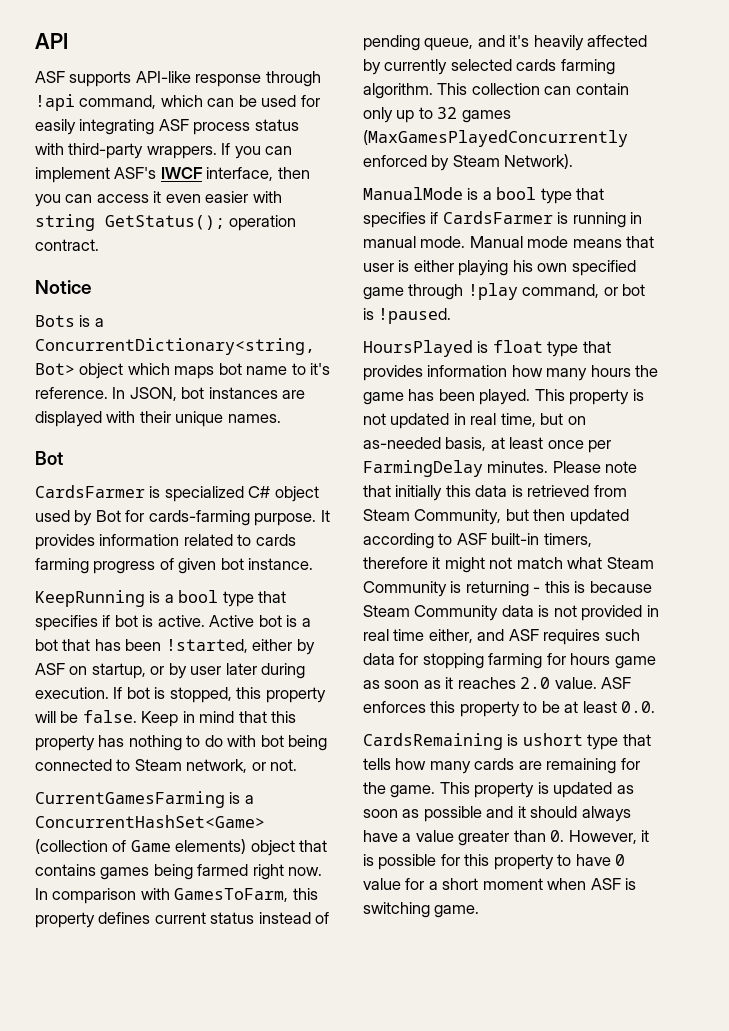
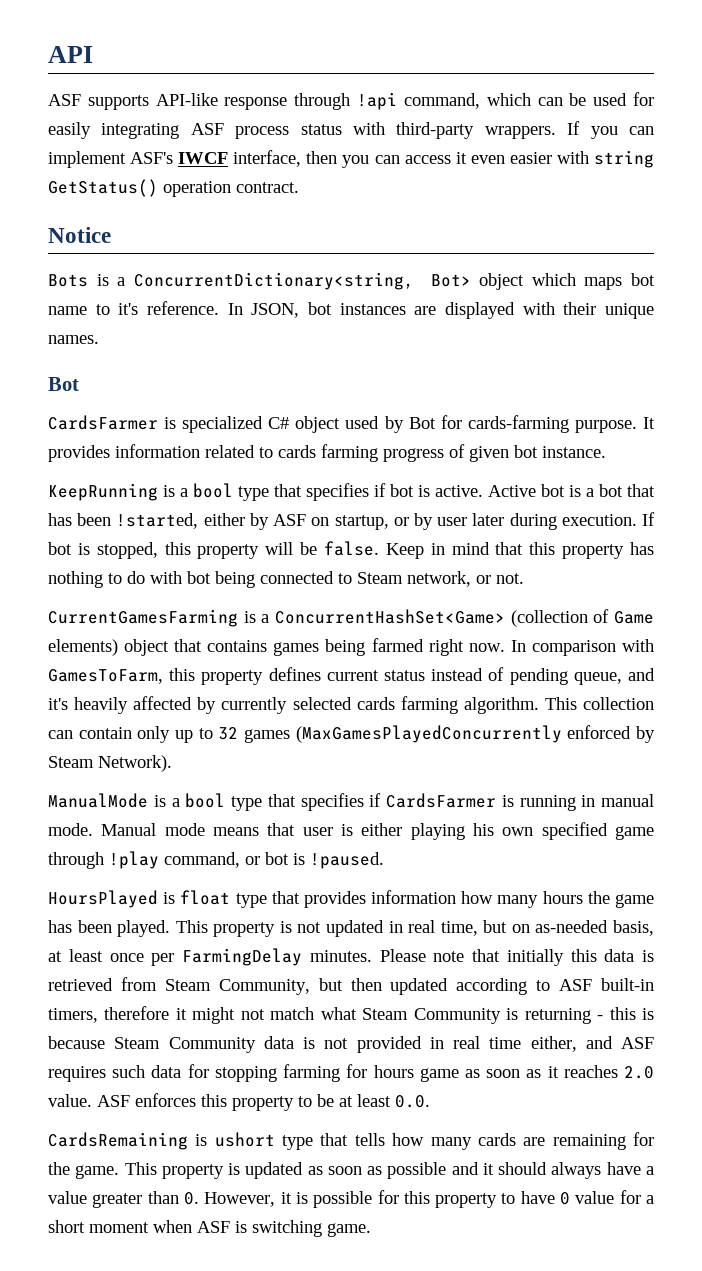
[105,215,225,230] GetStatus(); -> [48,179,158,197] GetStatus()

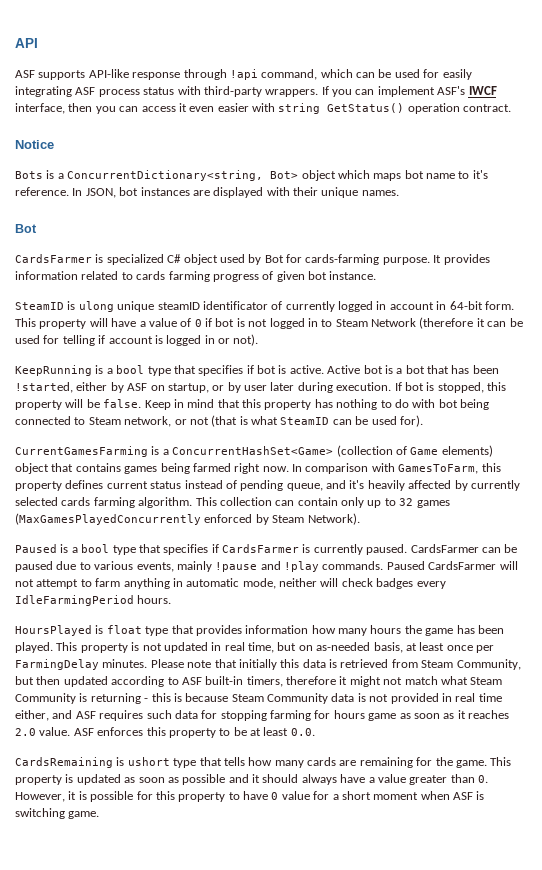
(606, 452) none -> [15,301,514,312] [15,317,523,329] [15,334,259,346] // SteamID is ulong unique steamID identificator of currently logged in account in 64-bit form. This property will have a value of 0 if bot is not logged in to Steam Network (therefore it can be used for telling if account is logged in or not).
[496,573,524,584] not. -> [189,415,423,427] not (that is what SteamID can be used for).
[48,793,148,808] ManualMode -> [15,544,57,553] Paused
[519,794,654,811] [48,822,654,840] [48,851,384,869] running in manual mode. Manual mode means that user is either playing his own specified game through !play command, or bot is !paused. -> [313,544,518,555] [15,561,518,572] [15,578,446,589] [15,595,172,606] currently paused. CardsFarmer can be paused due to various events, mainly !pause and !play commands. Paused CardsFarmer will not attempt to farm anything in automatic mode, neither will check badges every IdleFarmingPeriod hours.

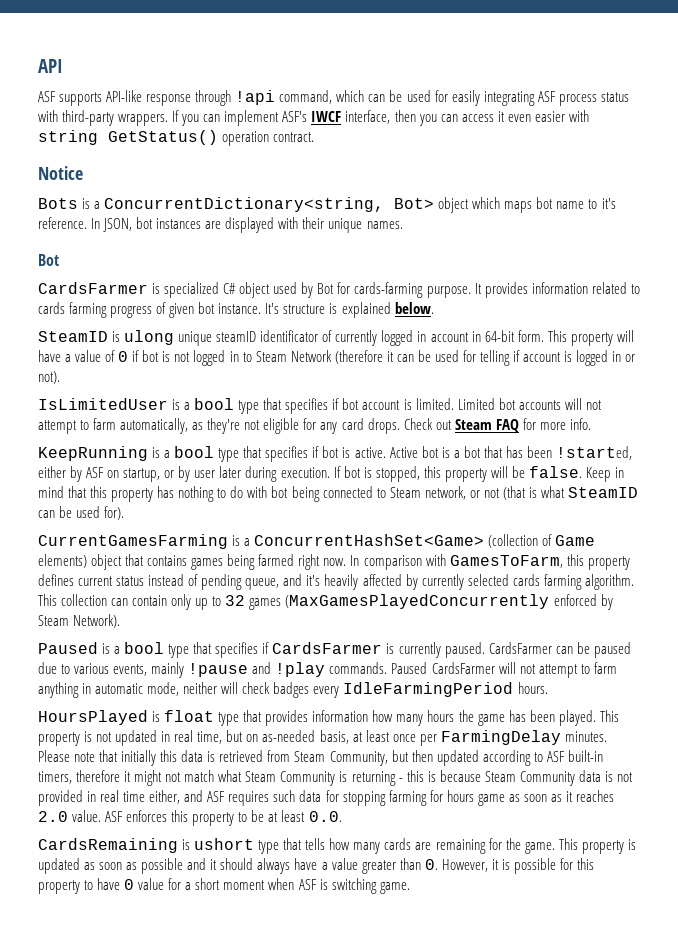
(377, 275) none -> [265,302,434,318] It's structure is explained below.
(259, 340) none -> [38,398,602,414] [38,418,591,434] // IsLimitedUser is a bool type that specifies if bot account is limited. Limited bot accounts will not attempt to farm automatically, as they're not eligible for any card drops. Check out Steam FAQ for more info.

